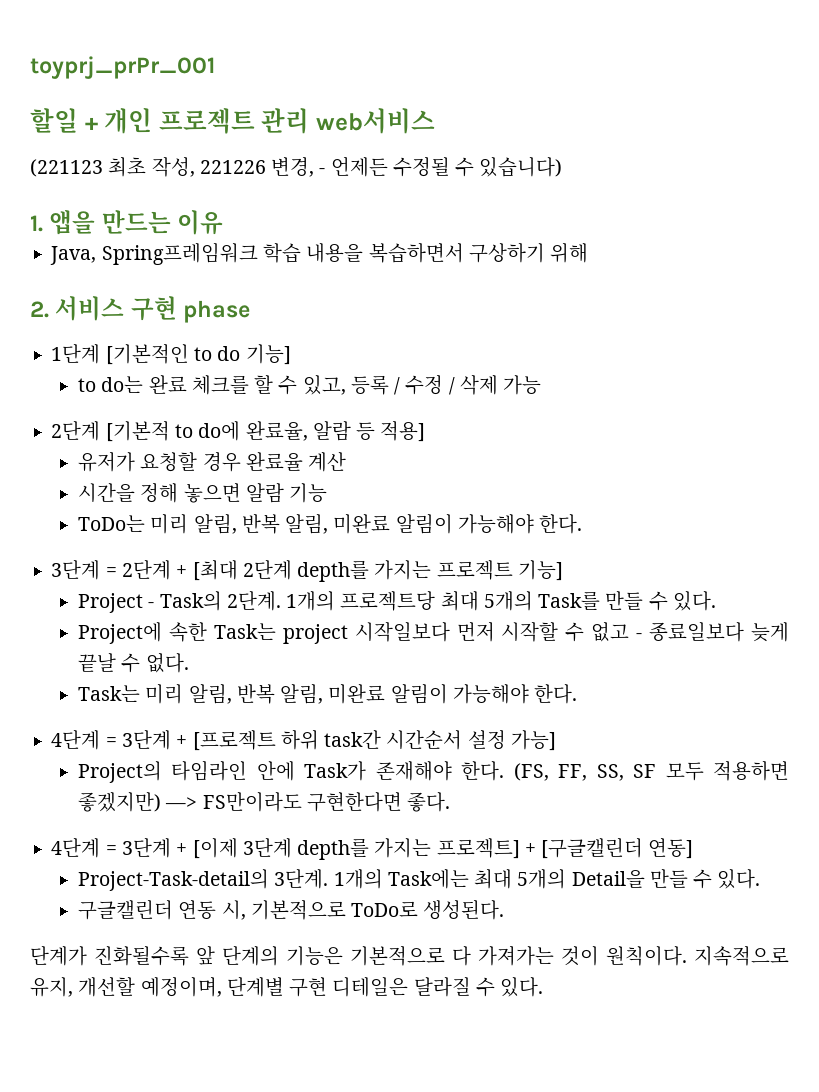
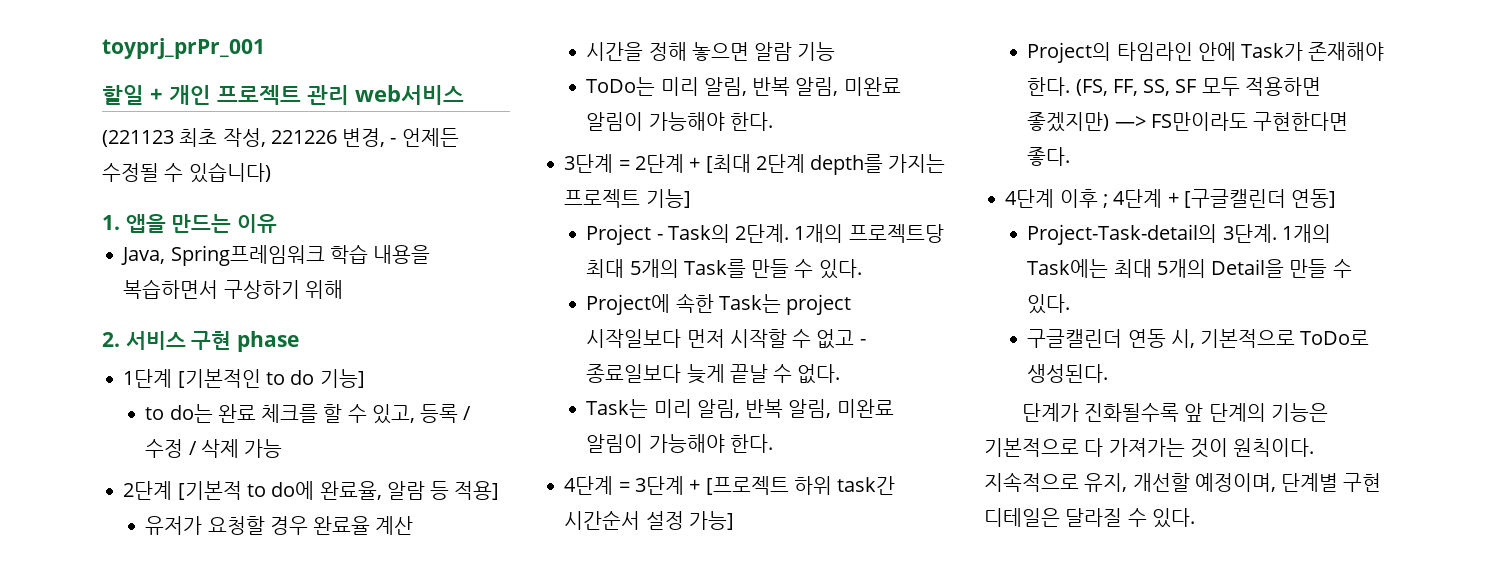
[105,838,520,860] = 3단계 + [이제 3단계 depth를 가지는 프로젝트] -> [1059,189,1163,208] 이후 ; 4단계

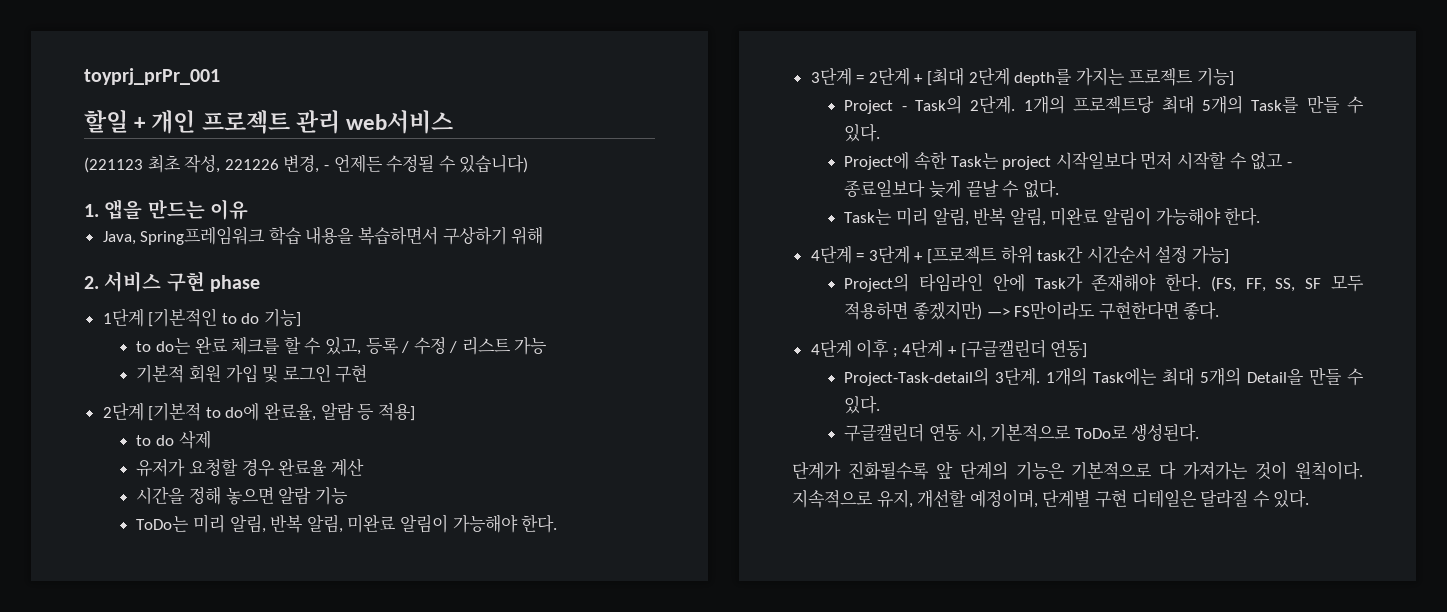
[200,439,239,458] 삭제 -> [461,337,511,355] 리스트
(283, 448) none -> [136,364,368,383] // 기본적 회원 가입 및 로그인 구현
(500, 490) none -> [136,430,211,449] // to do 삭제

